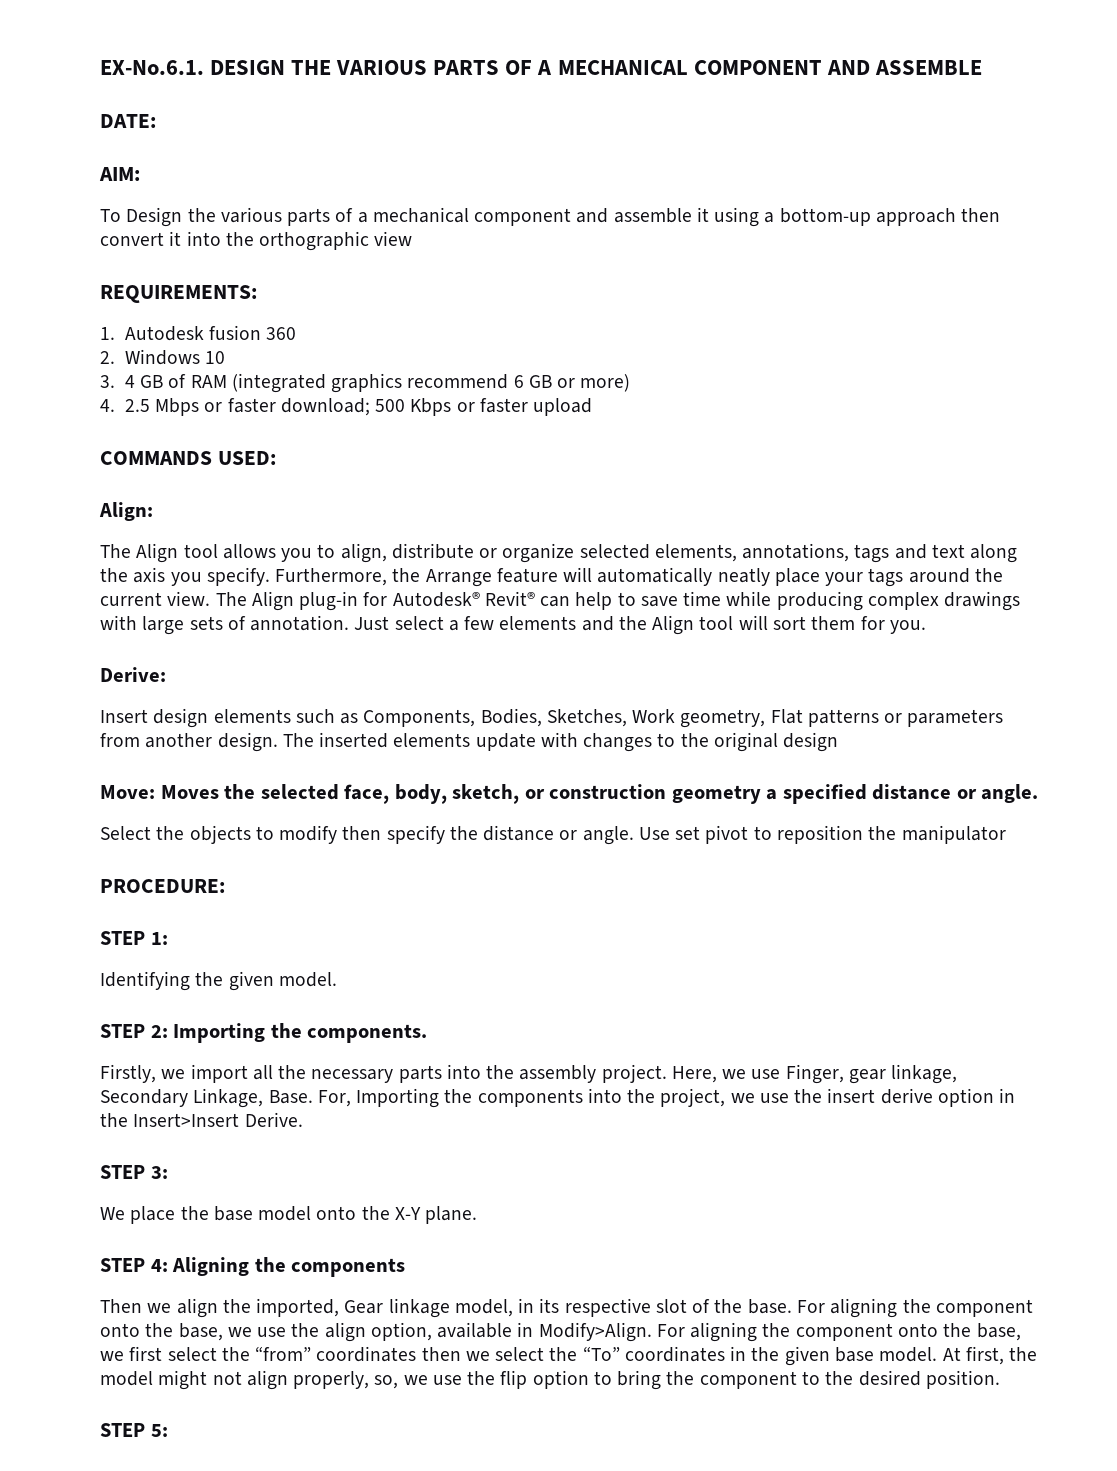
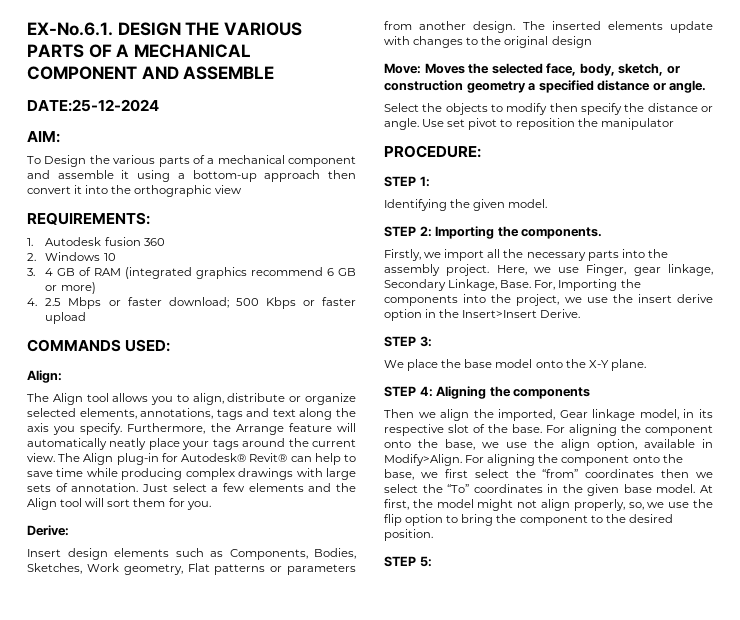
[100,114,156,128] DATE: -> [27,99,159,112] DATE:25-12-2024

